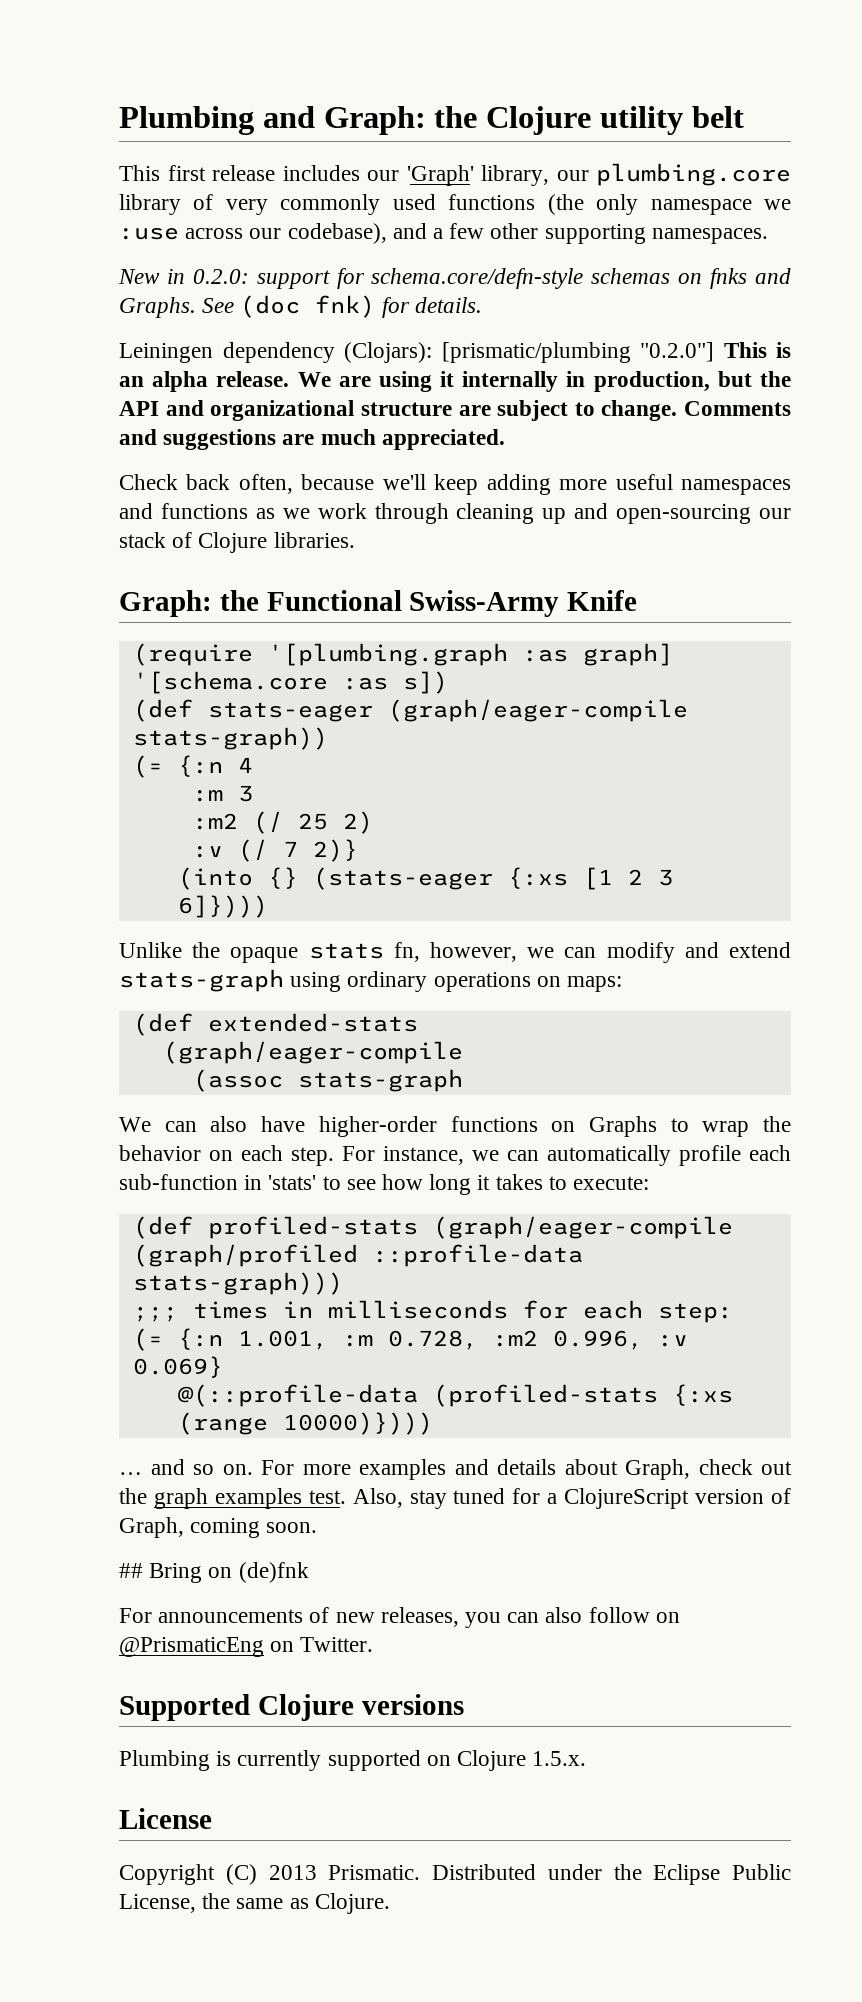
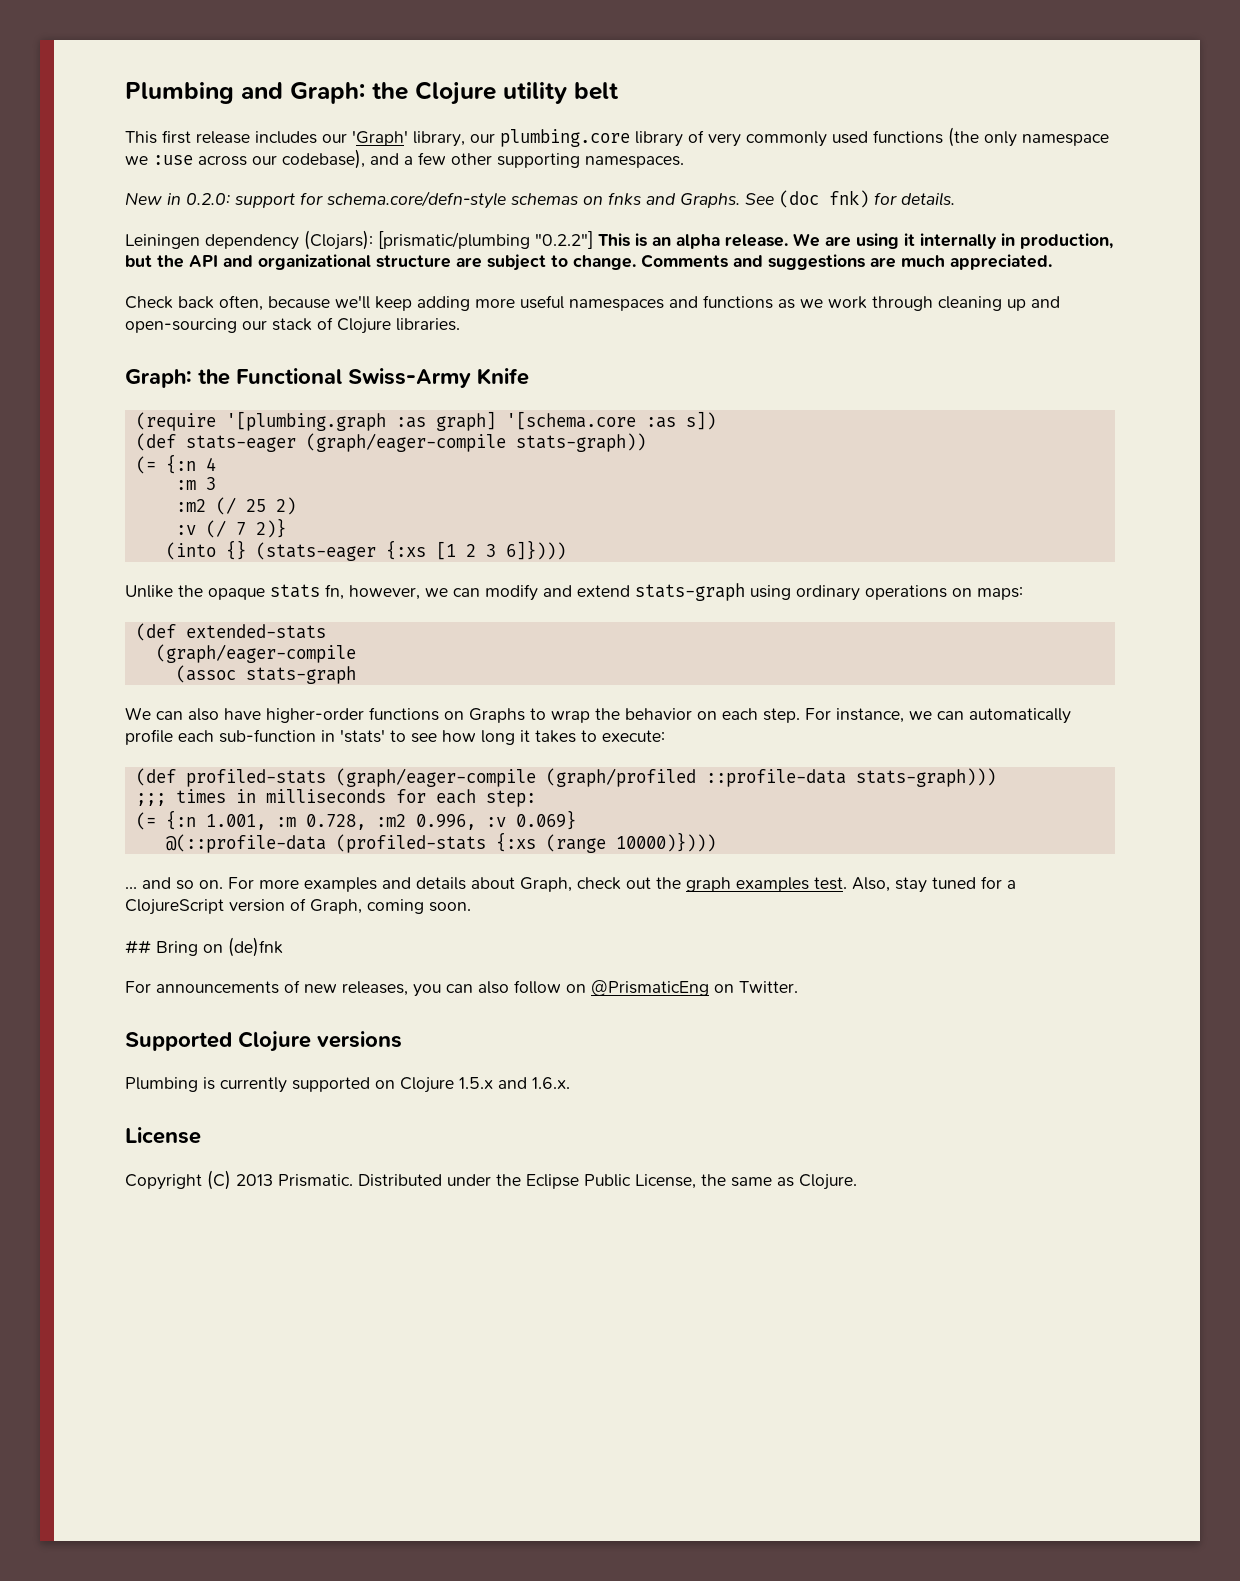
[640,342,714,362] "0.2.0"] -> [535,231,593,249] "0.2.2"]
[532,1751,587,1766] 1.5.x. -> [459,1077,570,1089] 1.5.x and 1.6.x.

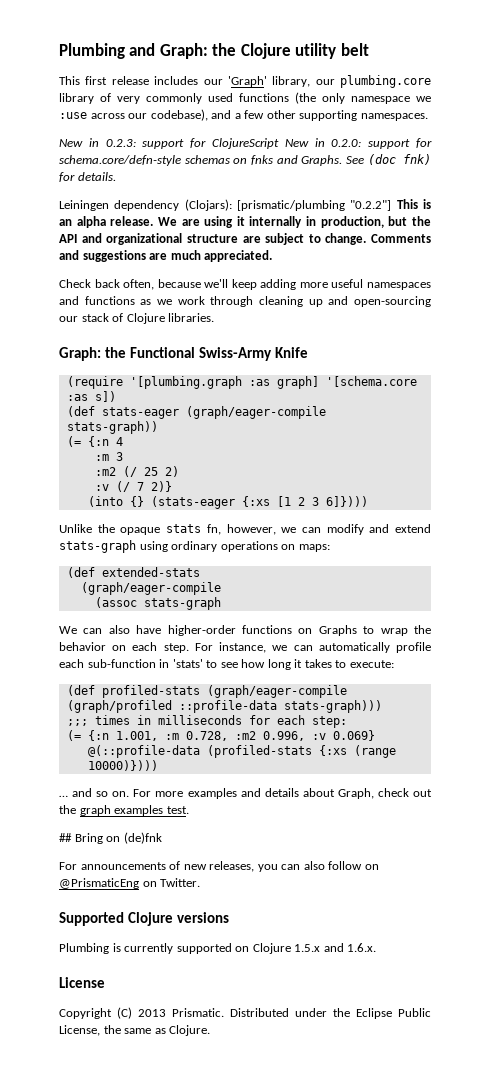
(181, 199) none -> [105,138,325,149] 0.2.3: support for ClojureScript New in
[852,876,1016,893] [125,898,471,915] Also, stay tuned for a ClojureScript version of Graph, coming soon. -> (189, 810) none

